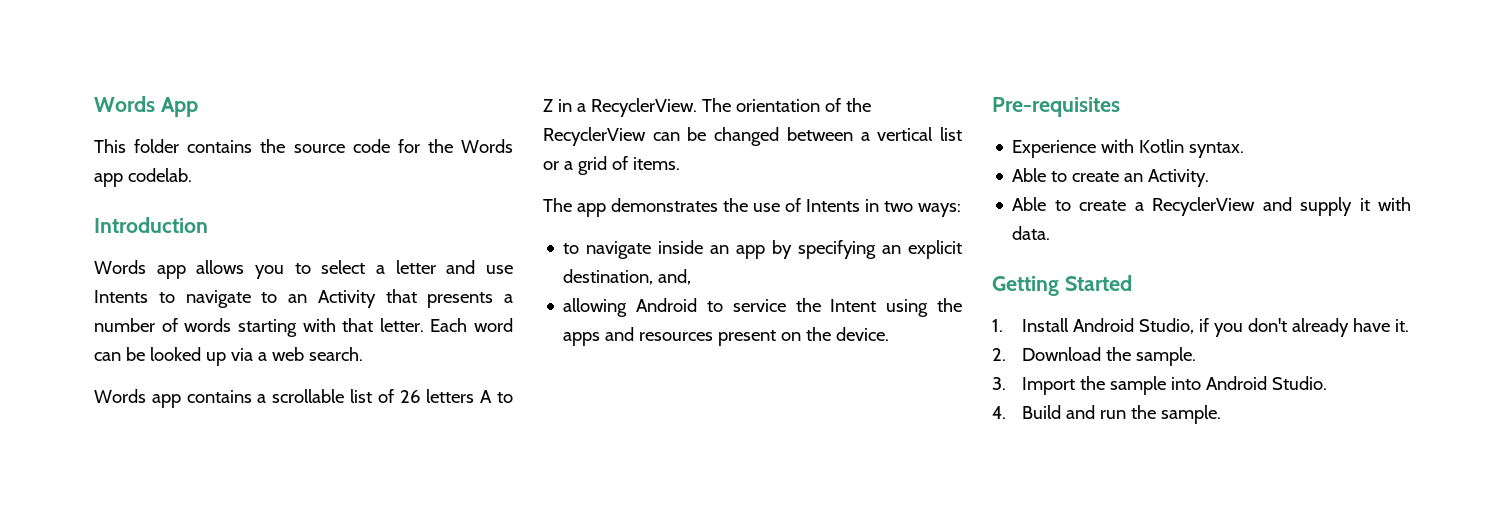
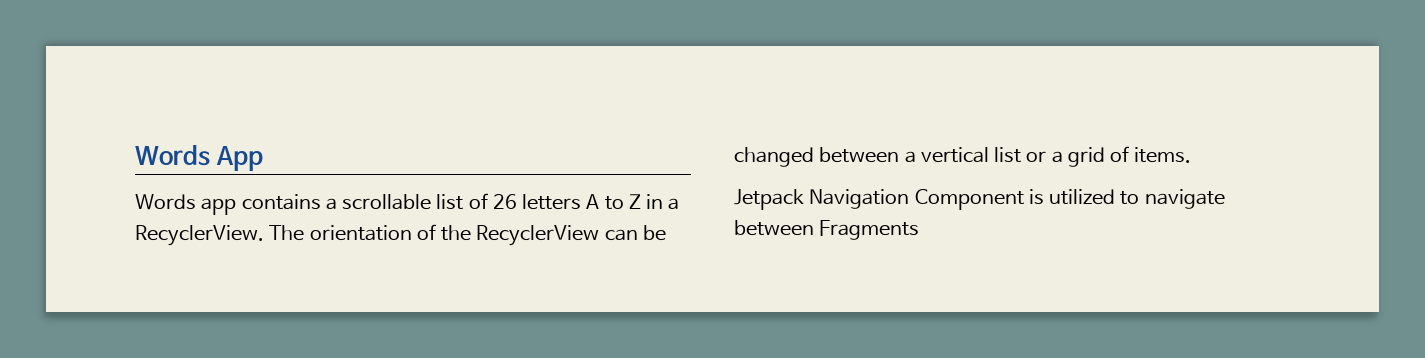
[94,139,514,153] [94,168,192,187] [94,217,208,233] [94,260,513,279] [94,289,513,308] [94,318,513,337] [94,347,363,366] // This folder contains the source code for the Words app codelab. // Introduction // Words app allows you to select a letter and use Intents to navigate to an Activity that presents a number of words starting with that letter. Each word can be looked up via a web search. -> (263, 158) none
[543,198,961,217] [563,240,962,259] [563,269,692,285] [563,298,962,317] [563,327,890,346] [992,97,1120,117] [1012,139,1245,158] [1012,168,1210,187] [1012,197,1411,216] [1012,226,1051,240] [992,275,1132,296] [992,318,1410,337] [992,347,1197,366] [992,376,1328,395] [992,405,1222,424] The app demonstrates the use of Intents in two ways: // to navigate inside an app by specifying an explicit destination, and, // allowing Android to service the Intent using the apps and resources present on the device. // Pre-requisites // Experience with Kotlin syntax. // Able to create an Activity. // Able to create a RecyclerView and supply it with data. // Getting Started // 1. Install Android Studio, if you don't already have it. // 2. Download the sample. // 3. Import the sample into Android Studio. // 4. Build and run the sample. -> [734,189,1225,210] [734,220,920,240] Jetpack Navigation Component is utilized to navigate between Fragments

